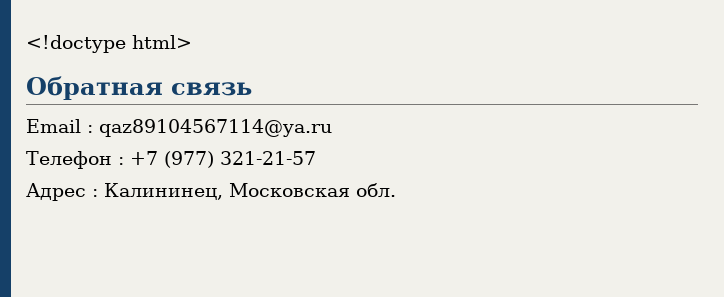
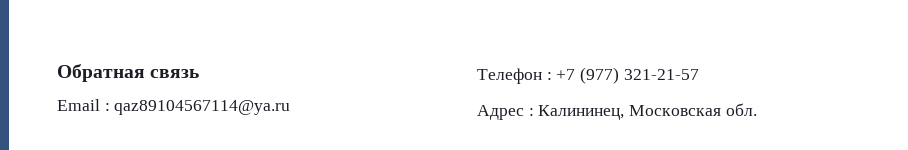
[26,35,192,53] <!doctype html> // -> (57, 73) none

